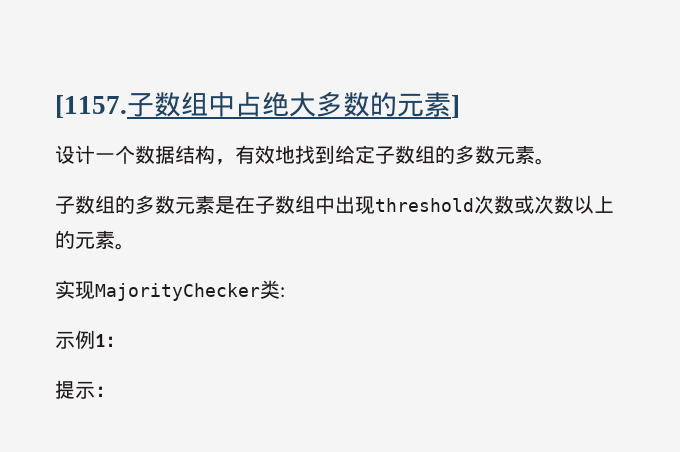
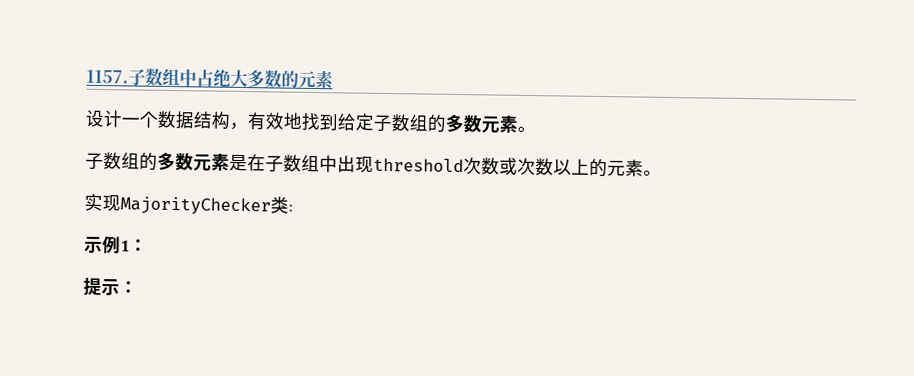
[55,95,127,118] [1157. -> [86,69,129,84] 1157.
[451,95,460,118] ] -> (334, 80) none

